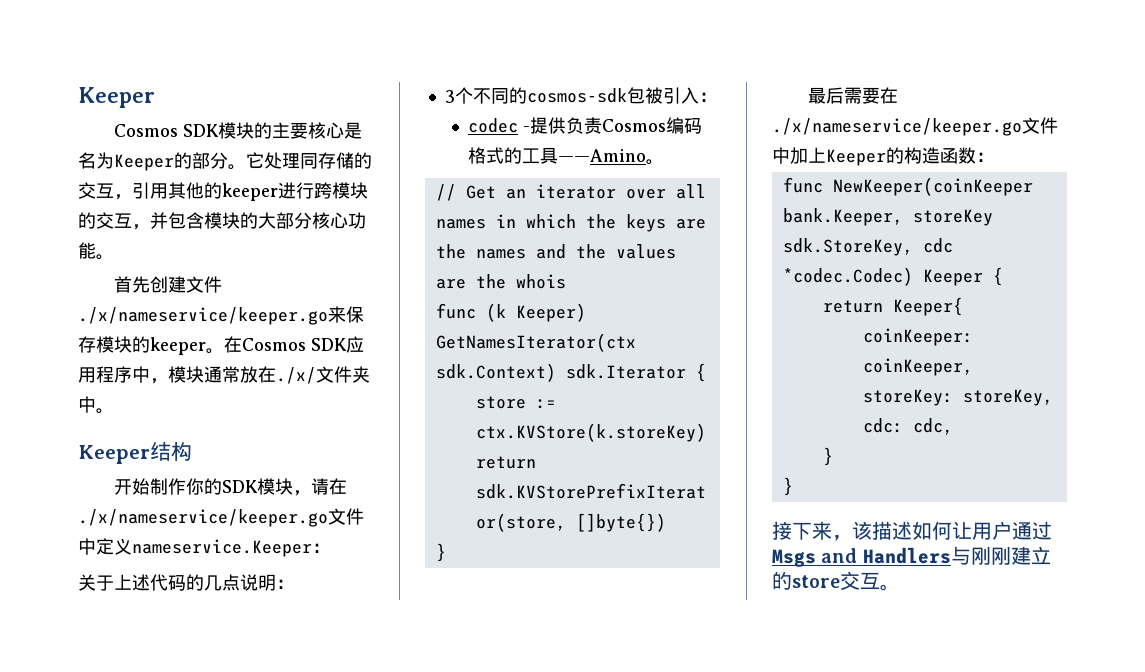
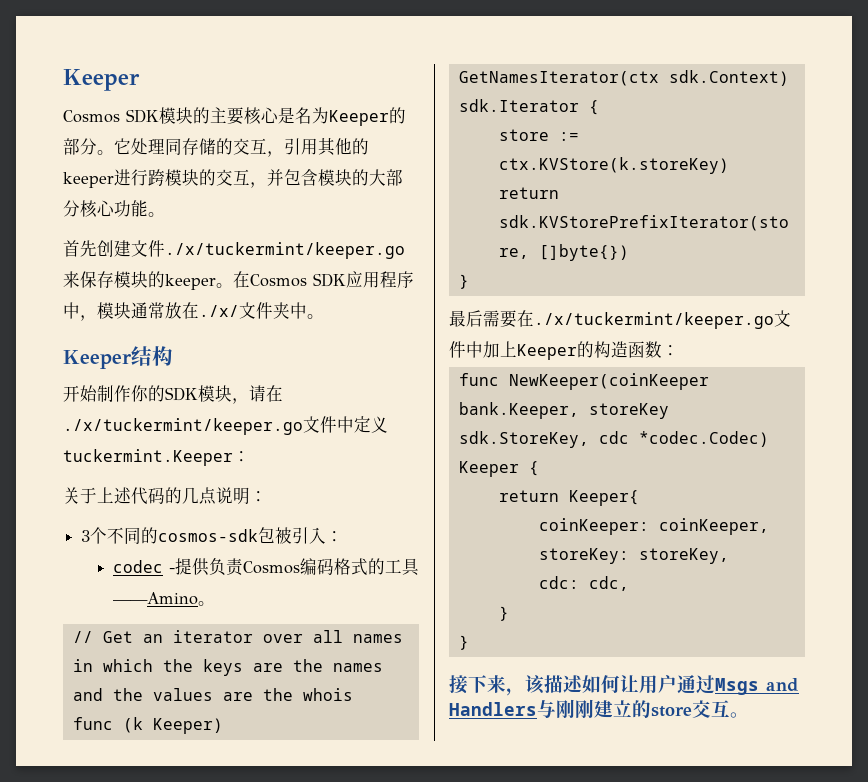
[78,307,328,325] ./x/nameservice/keeper.go -> [165,242,405,259] ./x/tuckermint/keeper.go
[78,509,328,527] ./x/nameservice/keeper.go -> [63,418,303,435] ./x/tuckermint/keeper.go
[132,539,312,557] nameservice.Keeper -> [63,449,233,466] tuckermint.Keeper
[772,118,1022,136] ./x/nameservice/keeper.go -> [534,312,774,329] ./x/tuckermint/keeper.go

